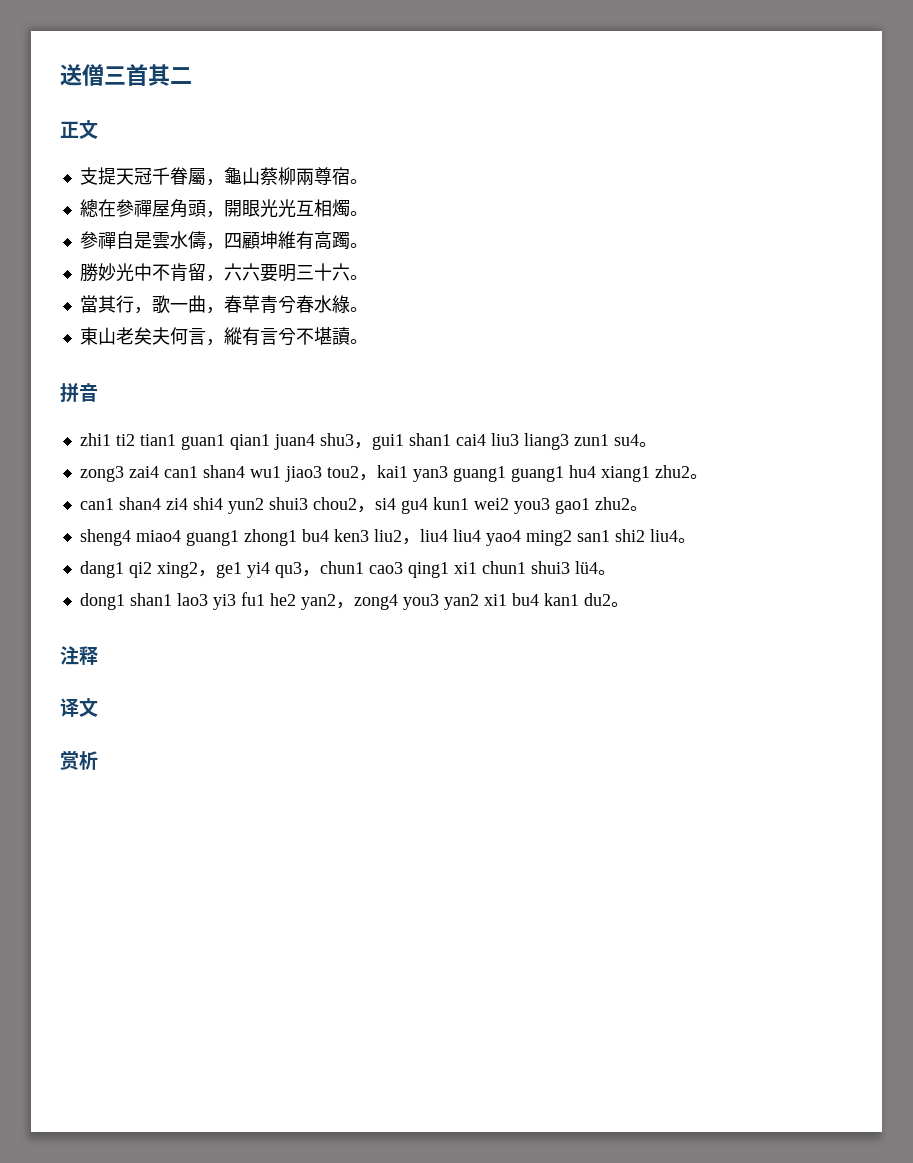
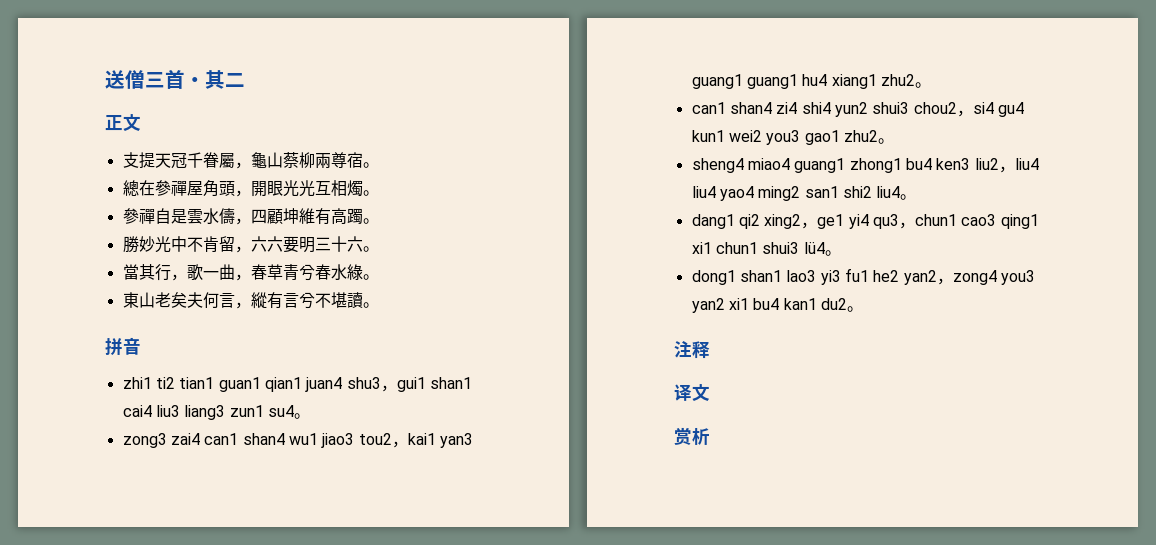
(148, 75) none -> [185,77,205,87] ・

